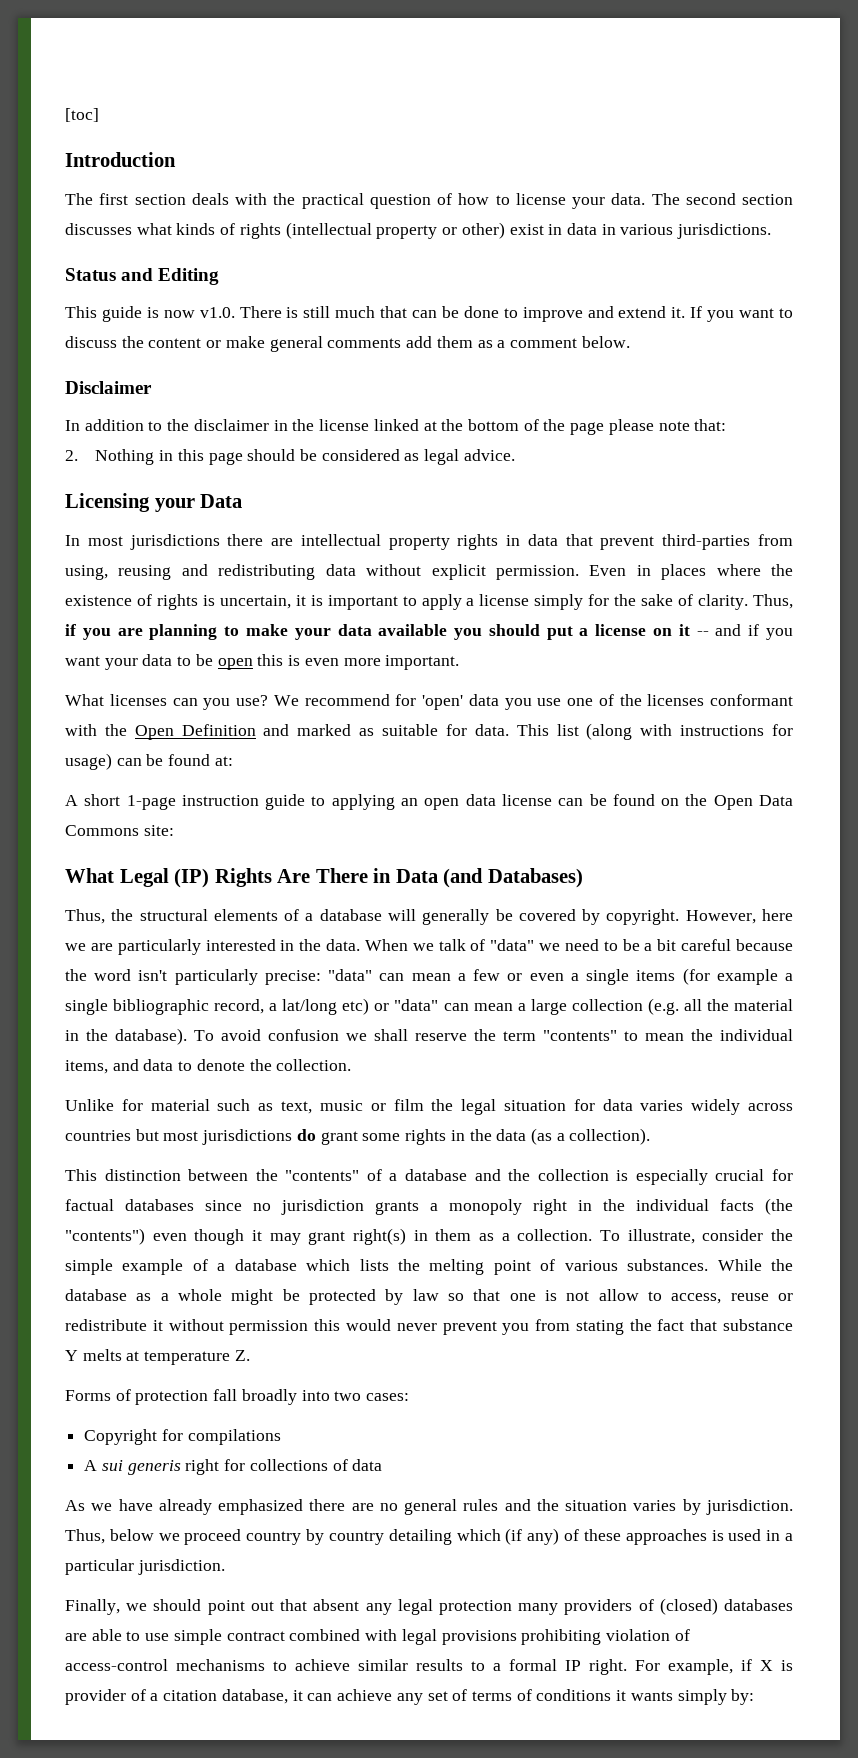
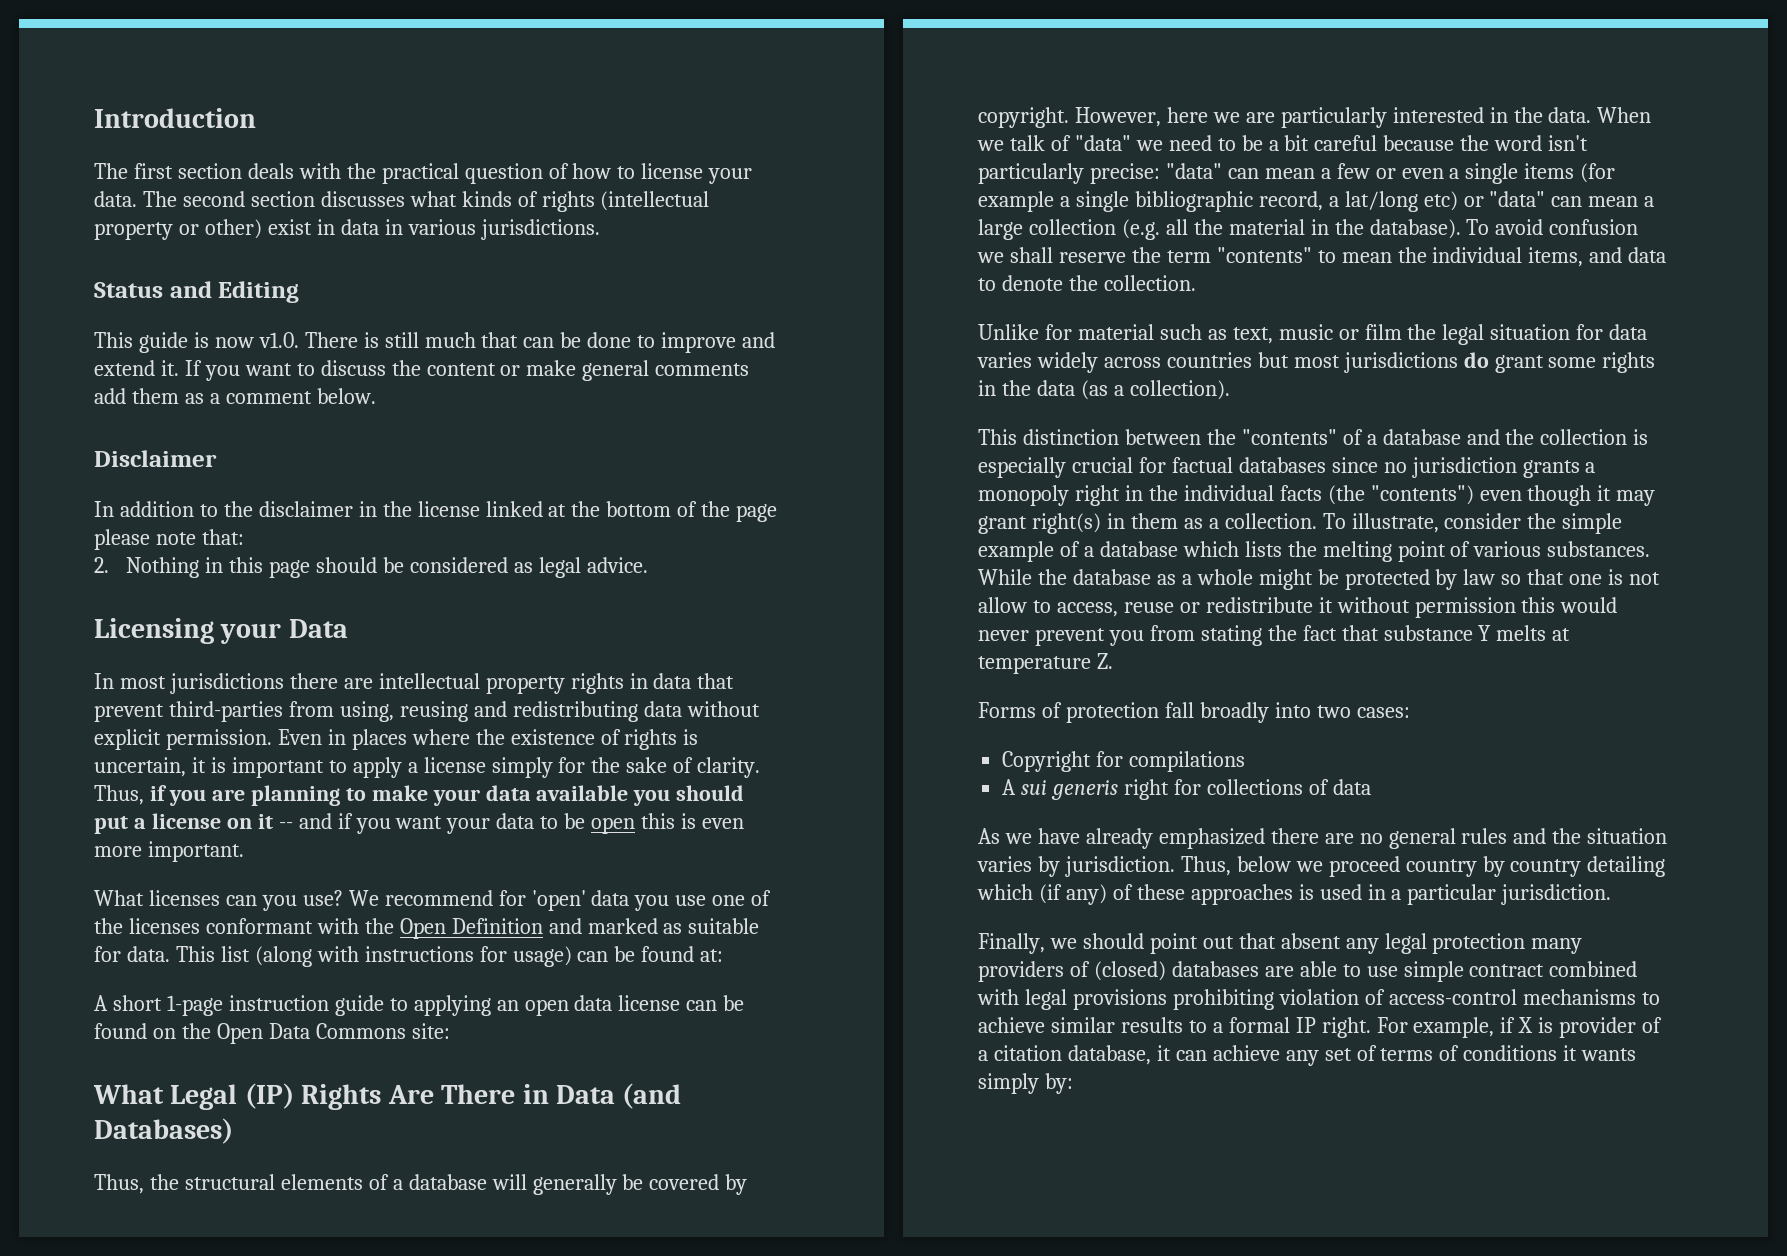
[65,108,99,122] [toc] // -> (94, 118) none

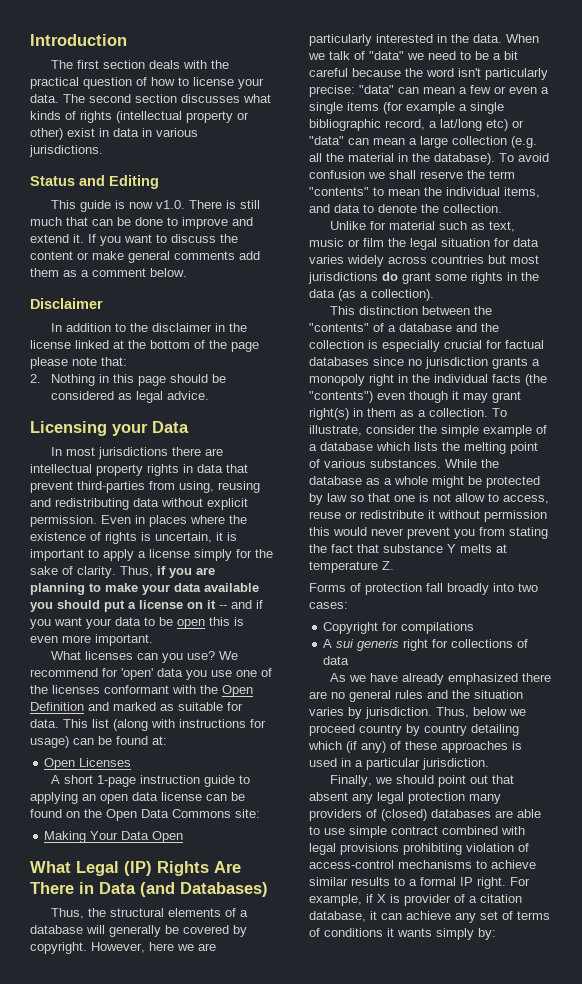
(724, 955) none -> [44,758,132,770] // Open Licenses
(450, 1031) none -> [44,831,184,843] // Making Your Data Open

